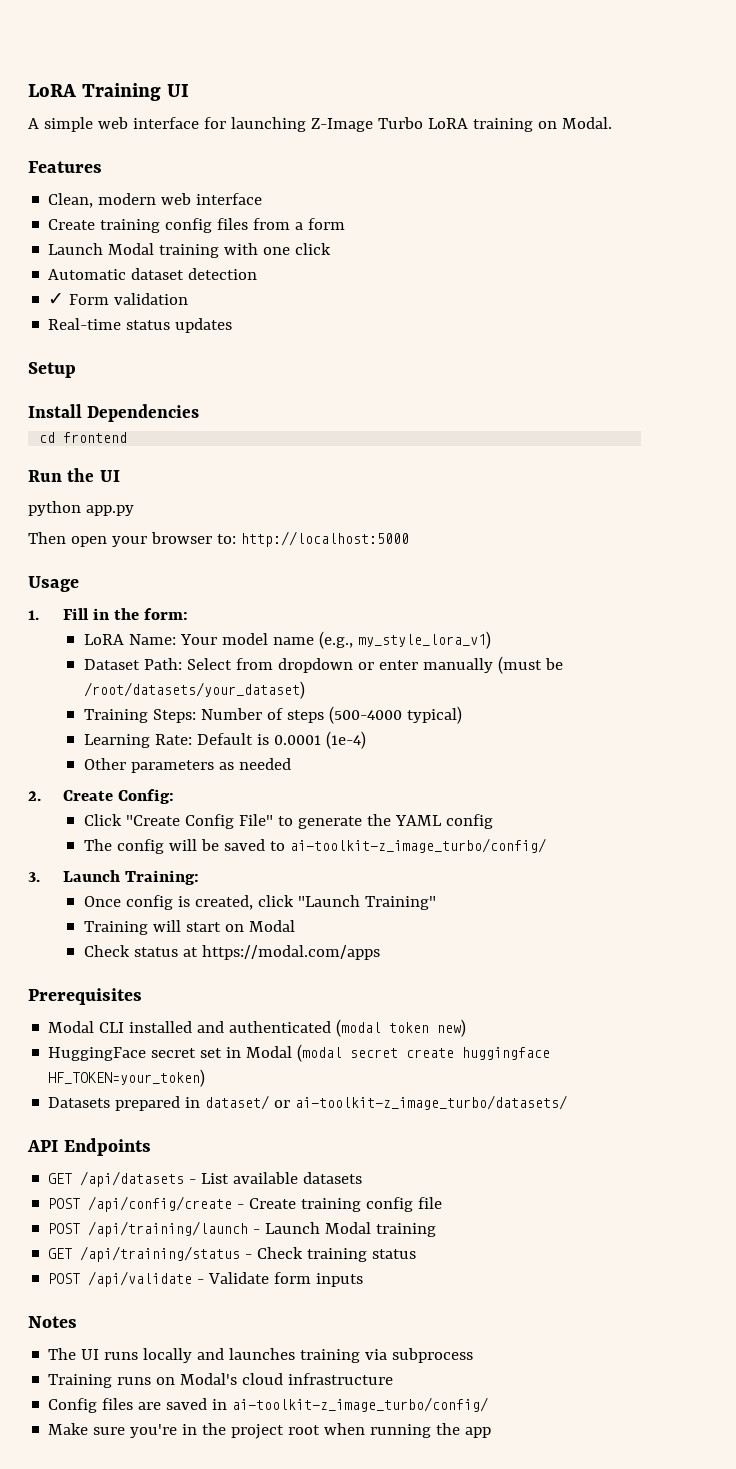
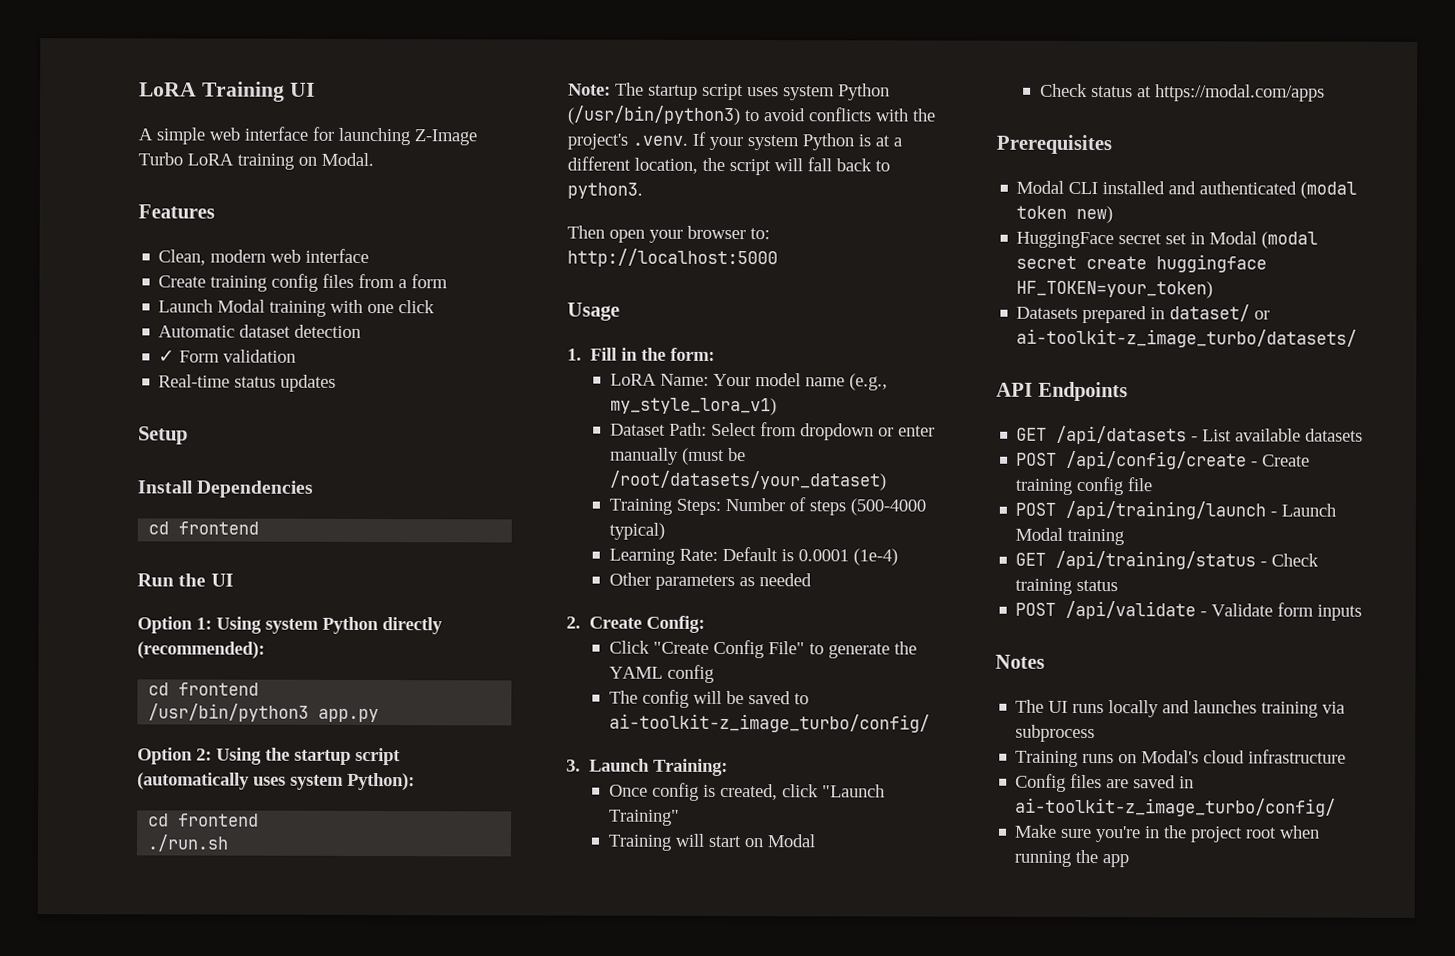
[28,501,134,516] python app.py -> [137,616,443,635] [137,641,265,659] [148,682,260,696] [148,703,380,723] [137,747,401,766] [137,772,415,791] [148,813,260,827] [147,834,230,852] [568,82,890,101] [567,105,936,126] [567,131,902,151] [567,156,890,176] [567,182,643,199] Option 1: Using system Python directly (recommended): // cd frontend // /usr/bin/python3 app.py // Option 2: Using the startup script (automatically uses system Python): // cd frontend // ./run.sh // Note: The startup script uses system Python (/usr/bin/python3) to avoid conflicts with the project's .venv. If your system Python is at a different location, the script will fall back to python3.

